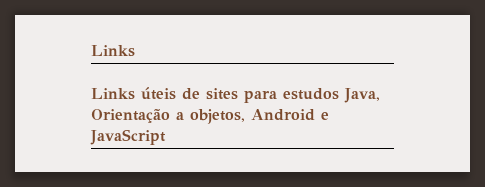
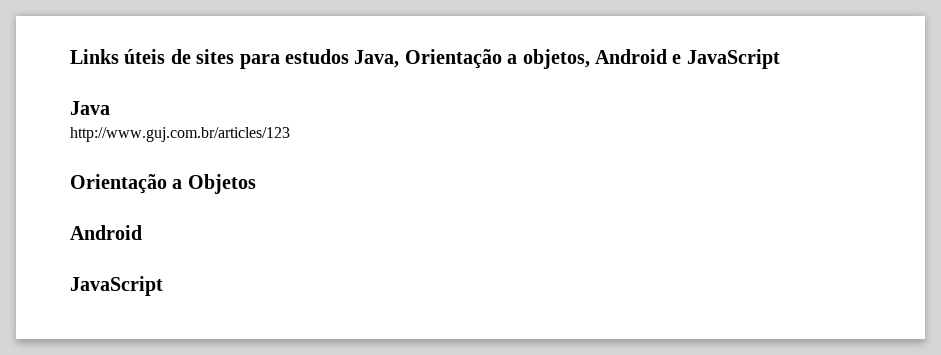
[91,45,135,57] [91,88,135,100] Links // Links -> [70,49,119,64] Links
(166, 137) none -> [70,101,110,115] [70,127,290,142] [70,174,256,194] [70,225,142,240] [70,276,163,296] // Java // http://www.guj.com.br/articles/123 // Orientação a Objetos // Android // JavaScript

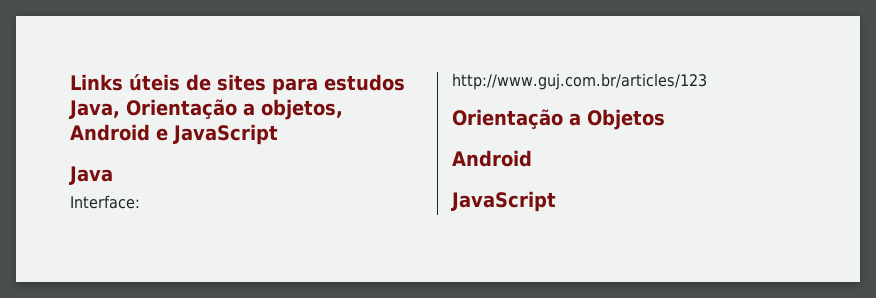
(110, 108) none -> [70,195,140,209] // Interface:

